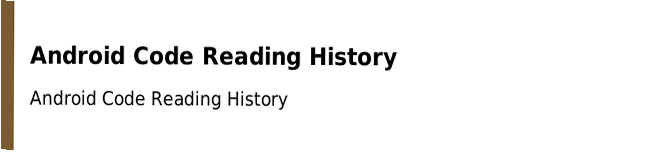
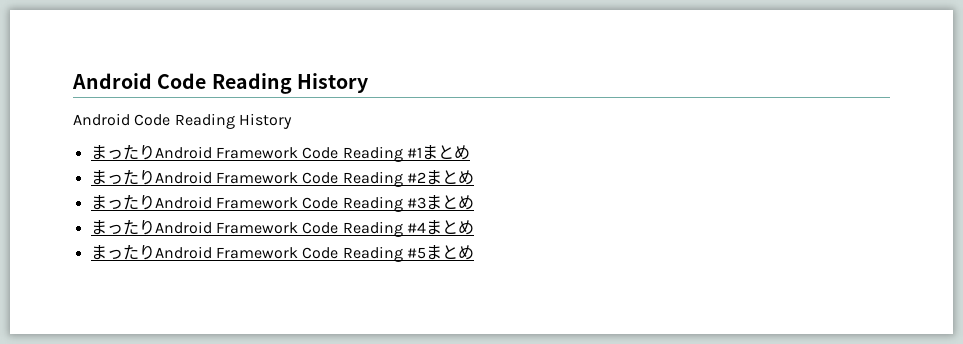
(289, 100) none -> [90,144,470,162] [90,169,474,187] [90,194,474,212] [90,219,474,237] [90,244,474,262] // まったりAndroid Framework Code Reading #1まとめ // まったりAndroid Framework Code Reading #2まとめ // まったりAndroid Framework Code Reading #3まとめ // まったりAndroid Framework Code Reading #4まとめ // まったりAndroid Framework Code Reading #5まとめ

